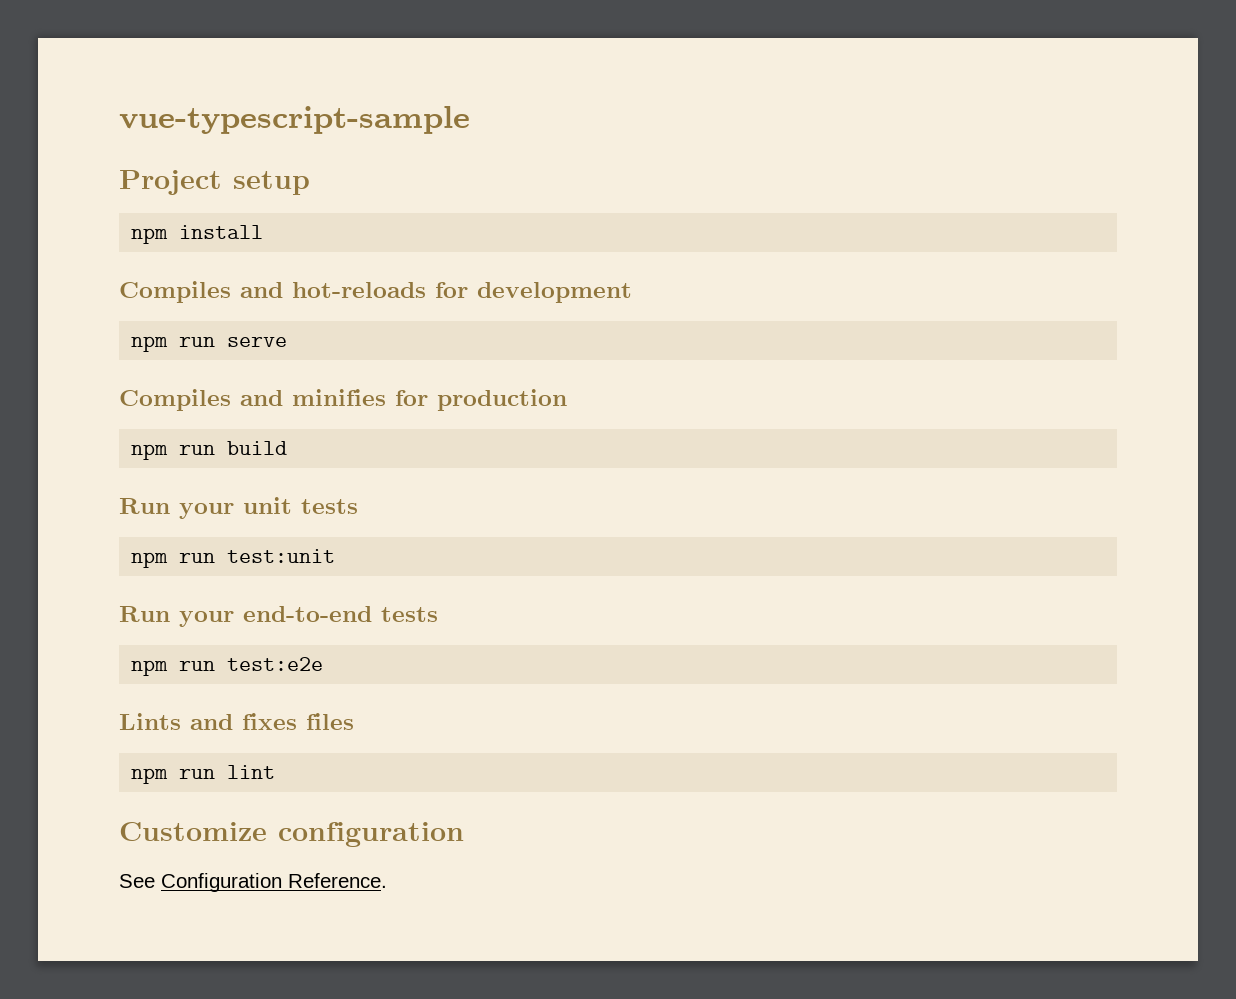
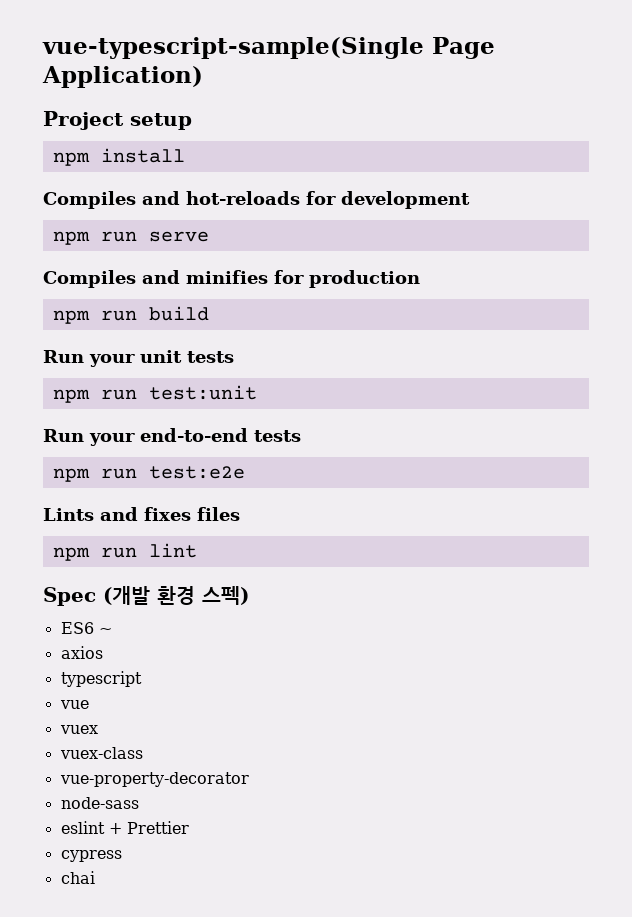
[119,106,470,134] vue-typescript-sample -> [42,37,495,59] [42,66,203,88] vue-typescript-sample(Single Page Application)
[119,822,464,847] [119,873,387,892] Customize configuration // See Configuration Reference. -> [43,586,249,606] [60,622,112,634] [60,646,103,659] [60,671,142,687] [59,700,89,709] [59,725,98,734] [59,747,143,759] [59,772,249,787] [60,797,139,809] [60,821,189,834] [60,850,122,862] [60,871,95,884] Spec (개발 환경 스펙) // ES6 ~ // axios // typescript // vue // vuex // vuex-class // vue-property-decorator // node-sass // eslint + Prettier // cypress // chai

